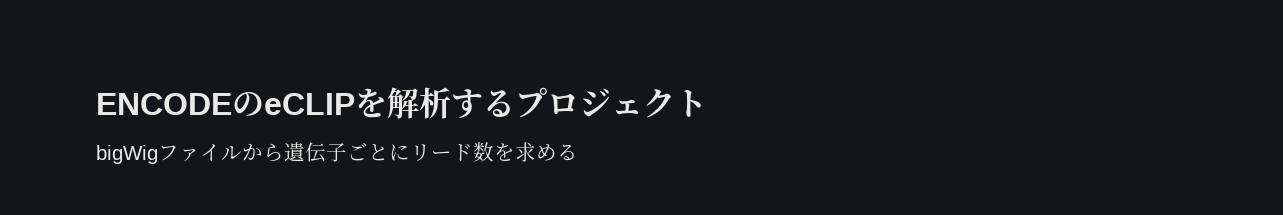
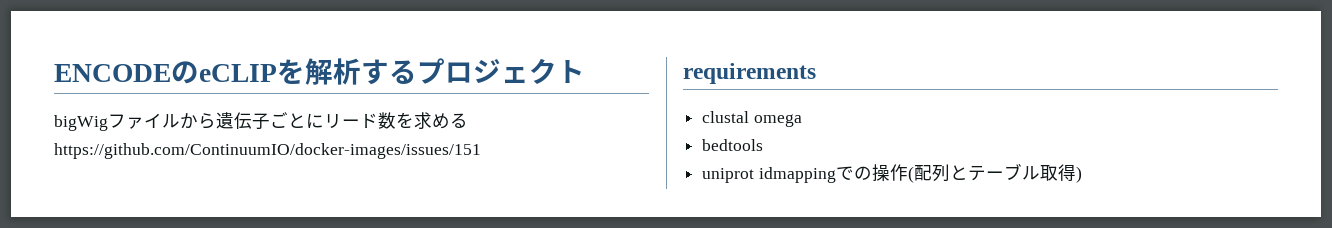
(578, 152) none -> [54,143,481,159] [683,63,816,84] [702,111,802,127] [702,139,764,151] [702,163,1082,183] https://github.com/ContinuumIO/docker-images/issues/151 // requirements // clustal omega // bedtools // uniprot idmappingでの操作(配列とテーブル取得)

